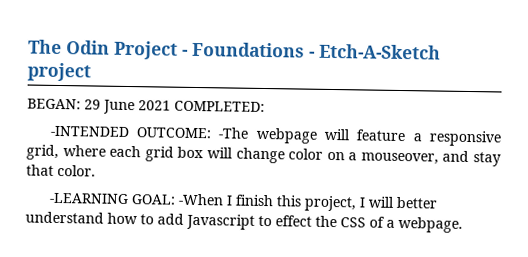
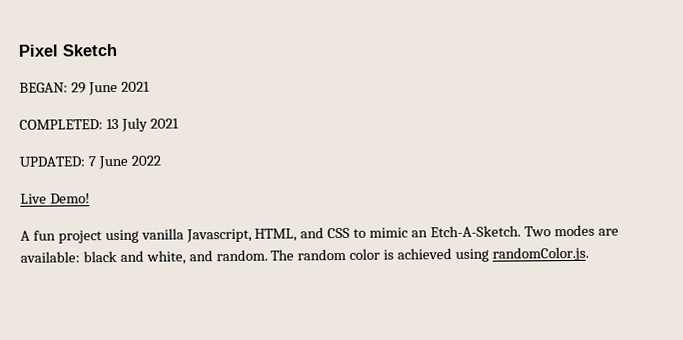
[28,39,441,60] [27,62,91,82] The Odin Project - Foundations - Etch-A-Sketch project -> [18,43,117,57] Pixel Sketch
(171, 105) none -> (150, 86) //
[49,125,502,147] [26,144,501,167] [26,164,96,177] [48,192,438,212] [25,211,463,233] // -INTENDED OUTCOME: -The webpage will feature a responsive grid, where each grid box will change color on a mouseover, and stay that color. // -LEARNING GOAL: -When I finish this project, I will better understand how to add Javascript to effect the CSS of a webpage. -> [105,117,179,132] [19,155,161,170] [20,193,90,204] [20,224,619,244] [20,246,589,265] 13 July 2021 // UPDATED: 7 June 2022 // Live Demo! // A fun project using vanilla Javascript, HTML, and CSS to mimic an Etch-A-Sketch. Two modes are available: black and white, and random. The random color is achieved using randomColor.js.

